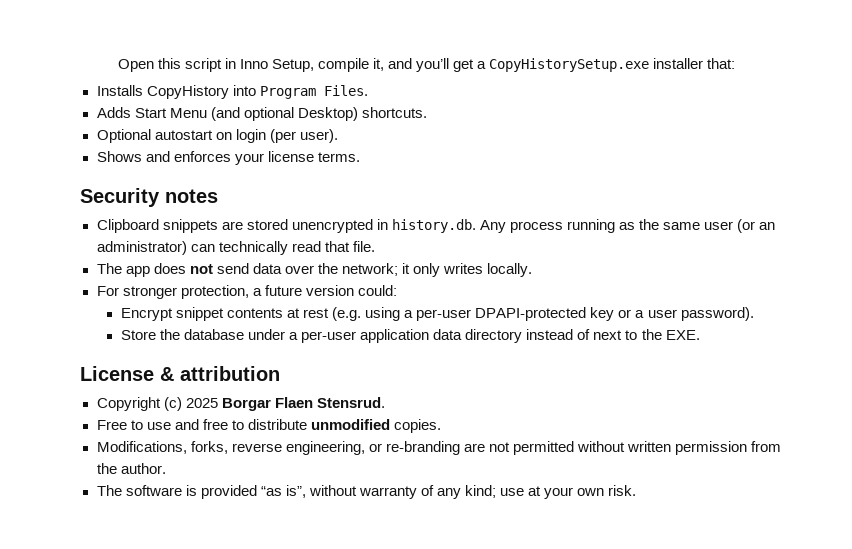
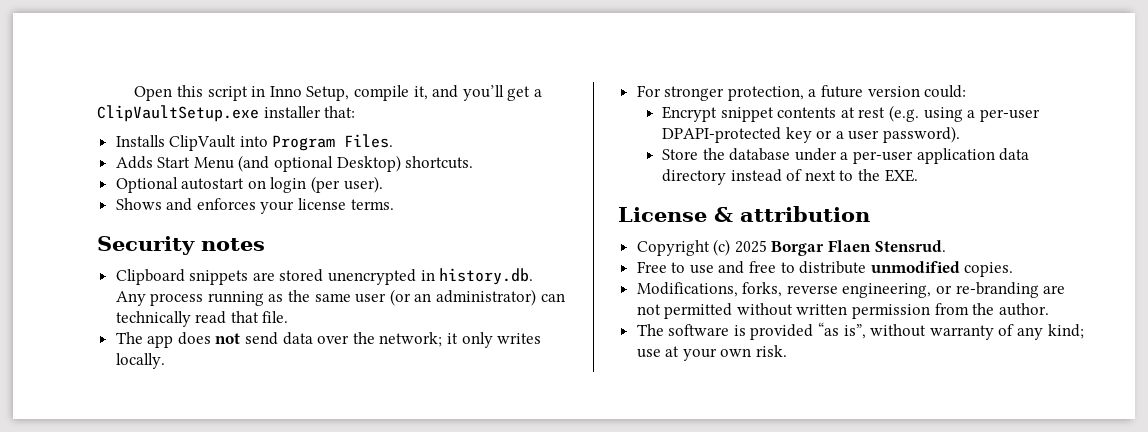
[489,58,650,72] CopyHistorySetup.exe -> [97,105,259,122] ClipVaultSetup.exe
[146,85,229,99] CopyHistory -> [169,135,237,151] ClipVault

